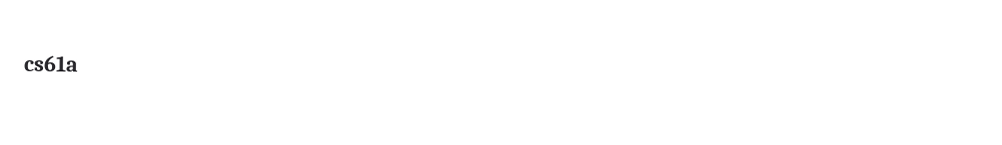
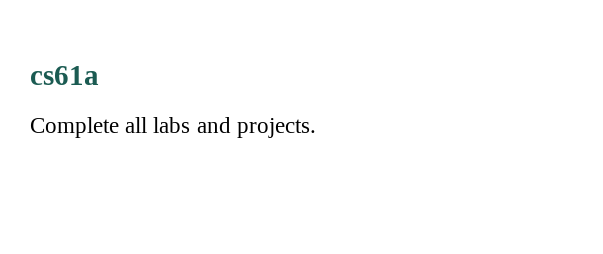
(79, 63) none -> [30,117,316,138] // Complete all labs and projects.

